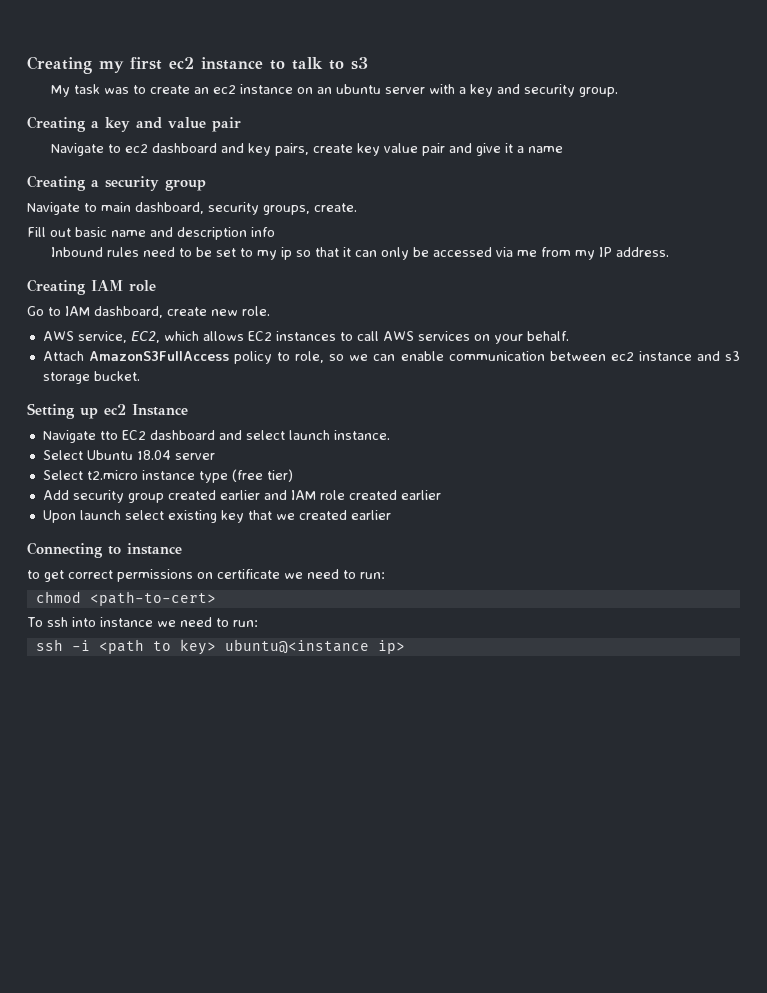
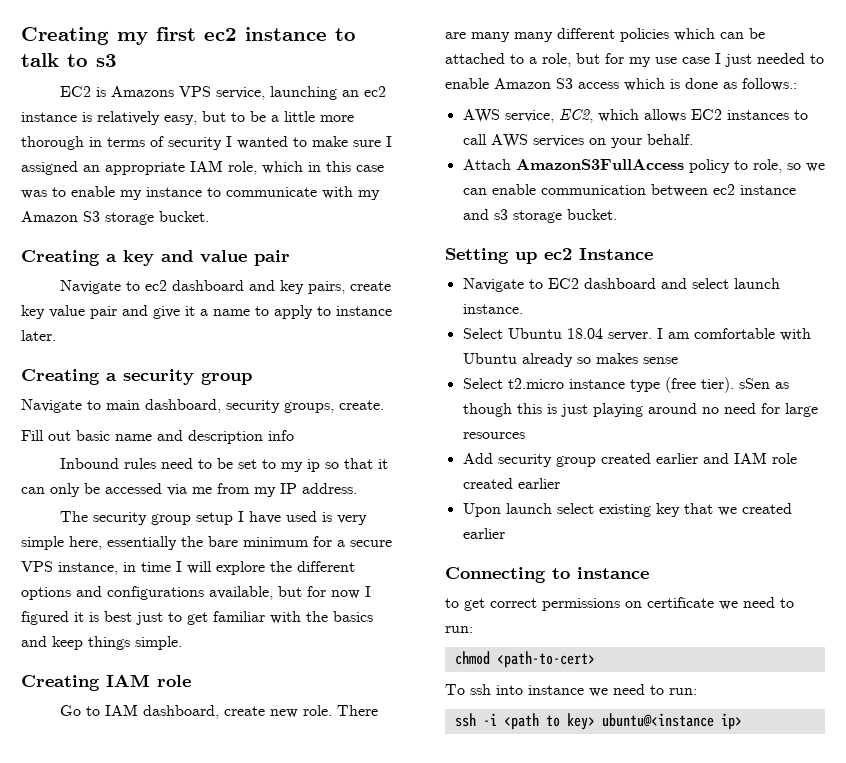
[51,84,619,97] My task was to create an ec2 instance on an ubuntu server with a key and security group. -> [60,86,387,100] [21,111,354,125] [21,136,392,150] [21,160,384,175] [21,186,380,200] [21,211,209,225] EC2 is Amazons VPS service, launching an ec2 instance is relatively easy, but to be a little more thorough in terms of security I wanted to make sure I assigned an appropriate IAM role, which in this case was to enable my instance to communicate with my Amazon S3 storage bucket.
(564, 149) none -> [255,305,392,319] [21,330,56,341] to apply to instance later.
(670, 252) none -> [60,511,368,525] [21,536,392,550] [21,561,355,575] [21,586,371,600] [21,611,373,625] [21,636,182,650] // The security group setup I have used is very simple here, essentially the bare minimum for a secure VPS instance, in time I will explore the different options and configurations available, but for now I figured it is best just to get familiar with the basics and keep things simple.
(270, 311) none -> [337,705,379,716] [445,28,765,42] [445,53,824,67] [445,78,797,91] There are many many different policies which can be attached to a role, but for my use case I just needed to enable Amazon S3 access which is done as follows.:
[99,431,118,440] tto -> [528,279,543,289] to
[174,453,215,460] server -> [607,328,811,341] [462,353,678,367] server. I am comfortable with Ubuntu already so makes sense
[266,469,293,482] tier) -> [700,377,789,393] [462,403,818,417] [462,432,525,439] tier). sSen as though this is just playing around no need for large resources

